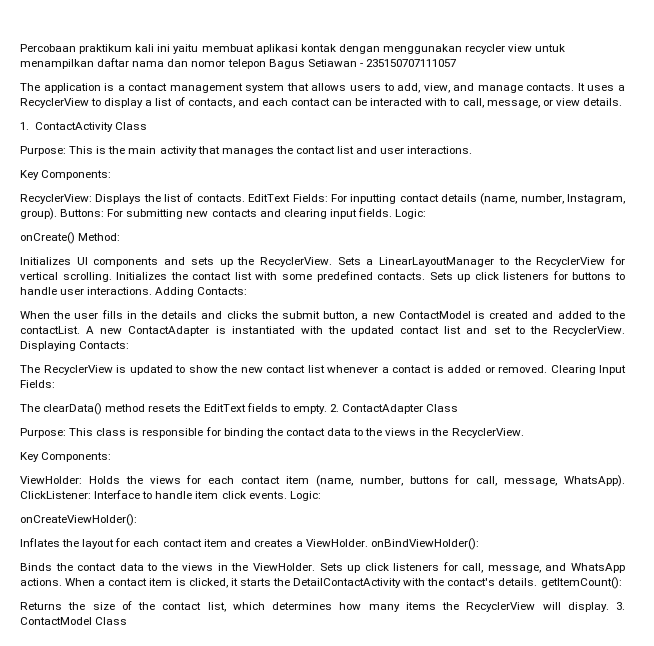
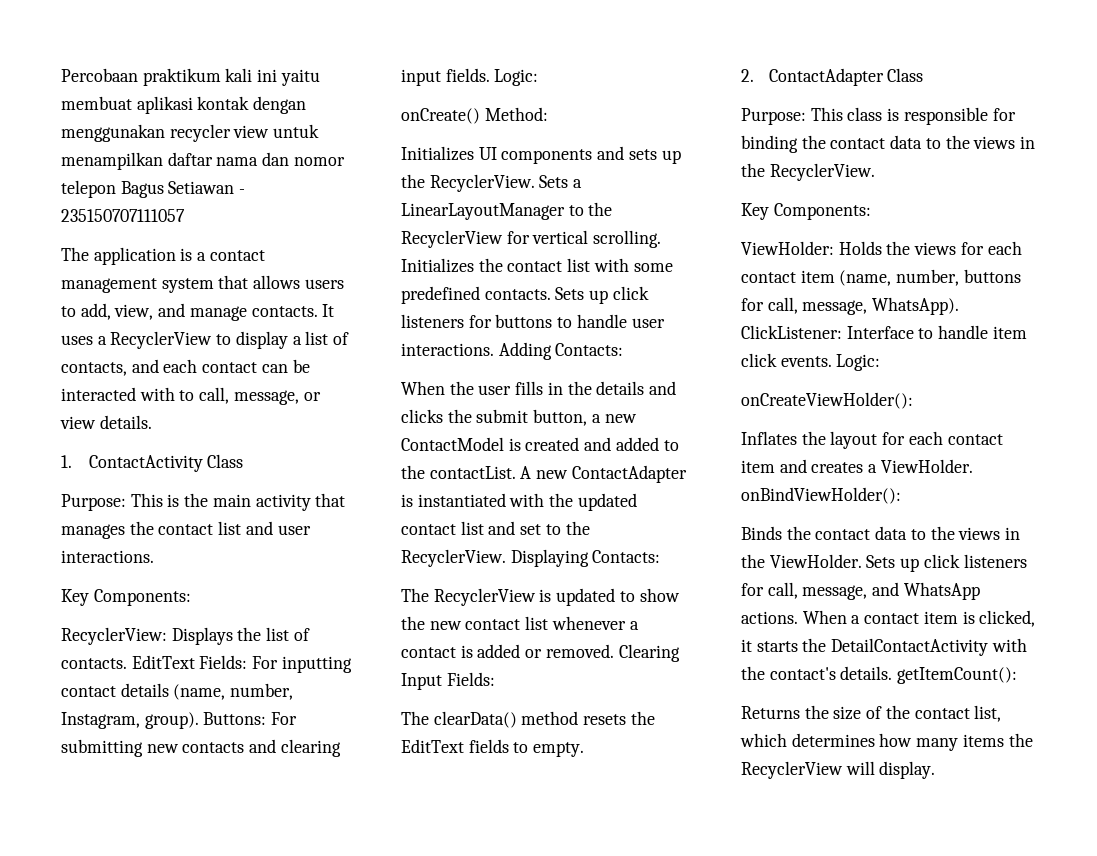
(327, 409) none -> (585, 749) //
[616,602,625,610] [20,617,128,625] 3. ContactModel Class -> (936, 770) none

